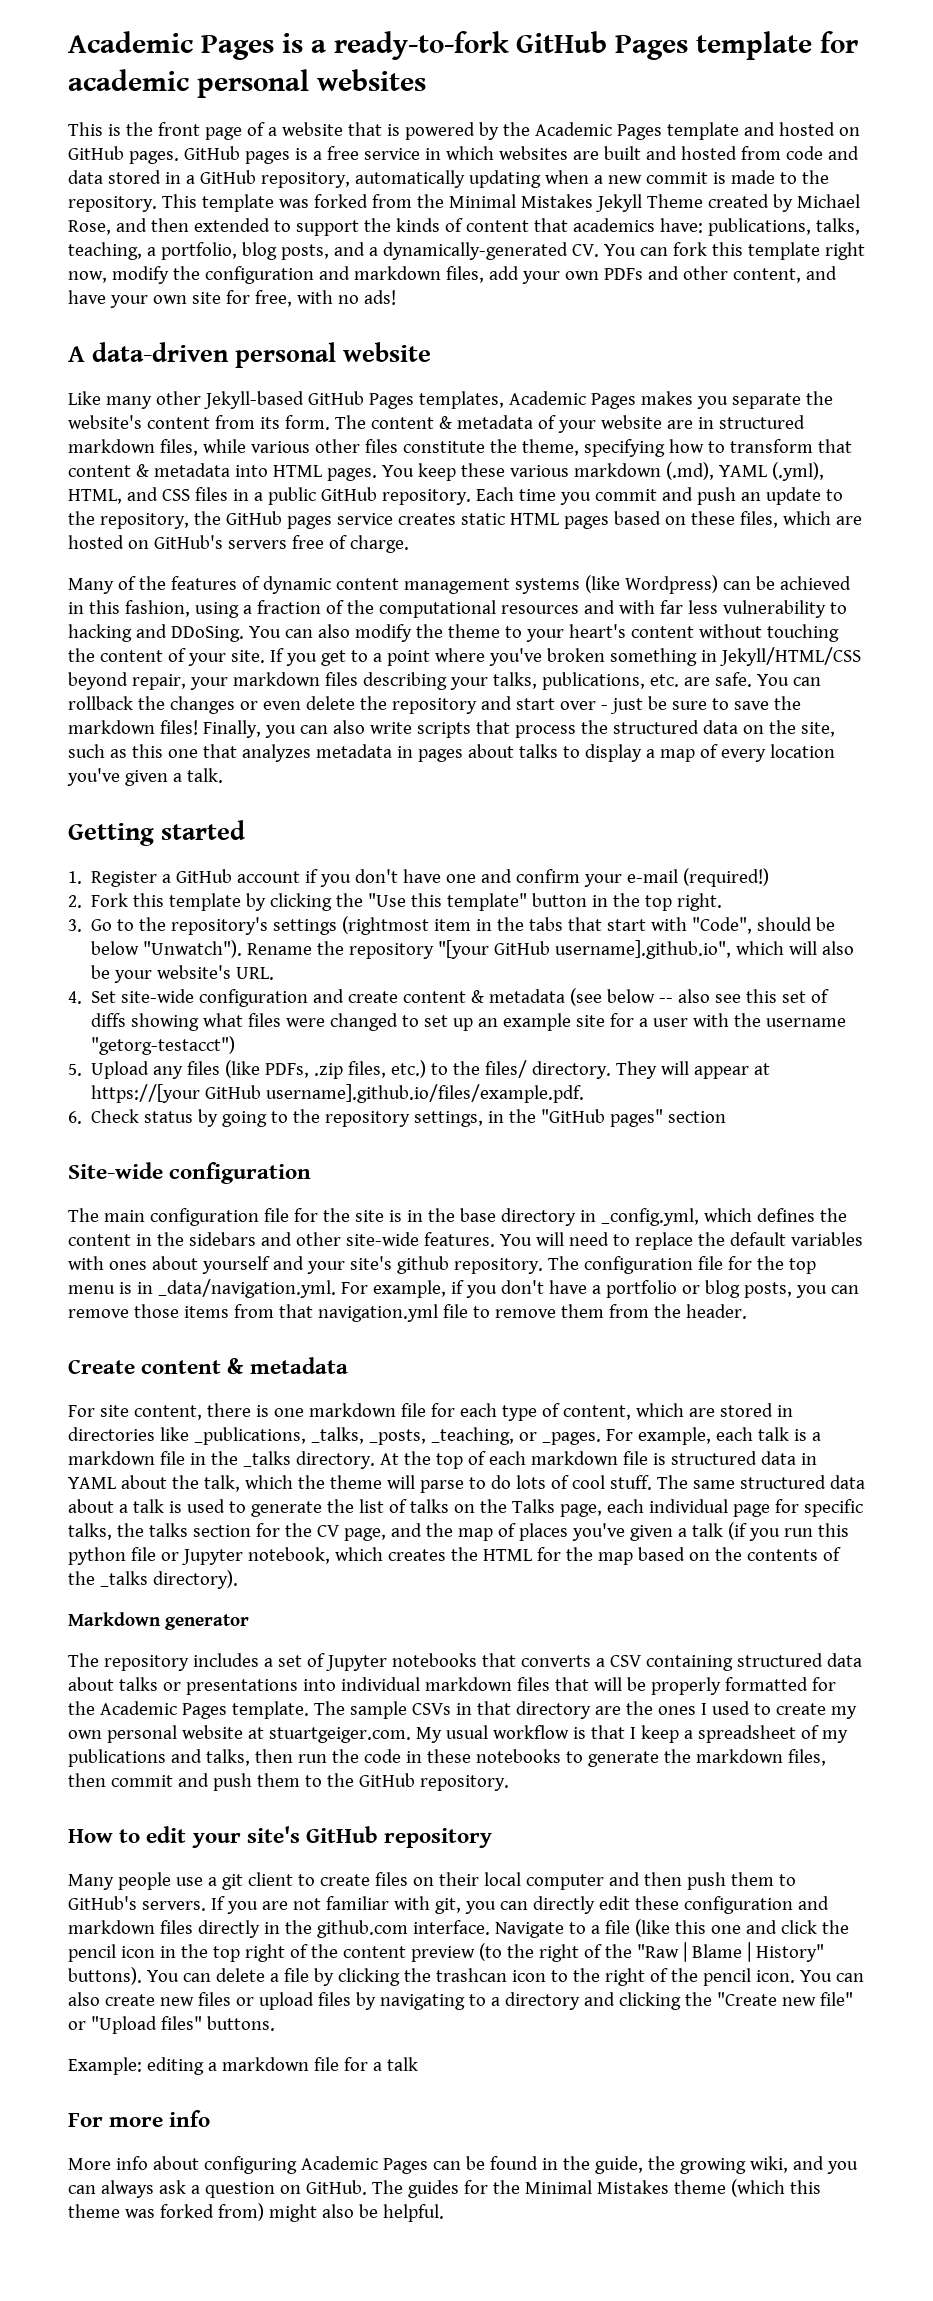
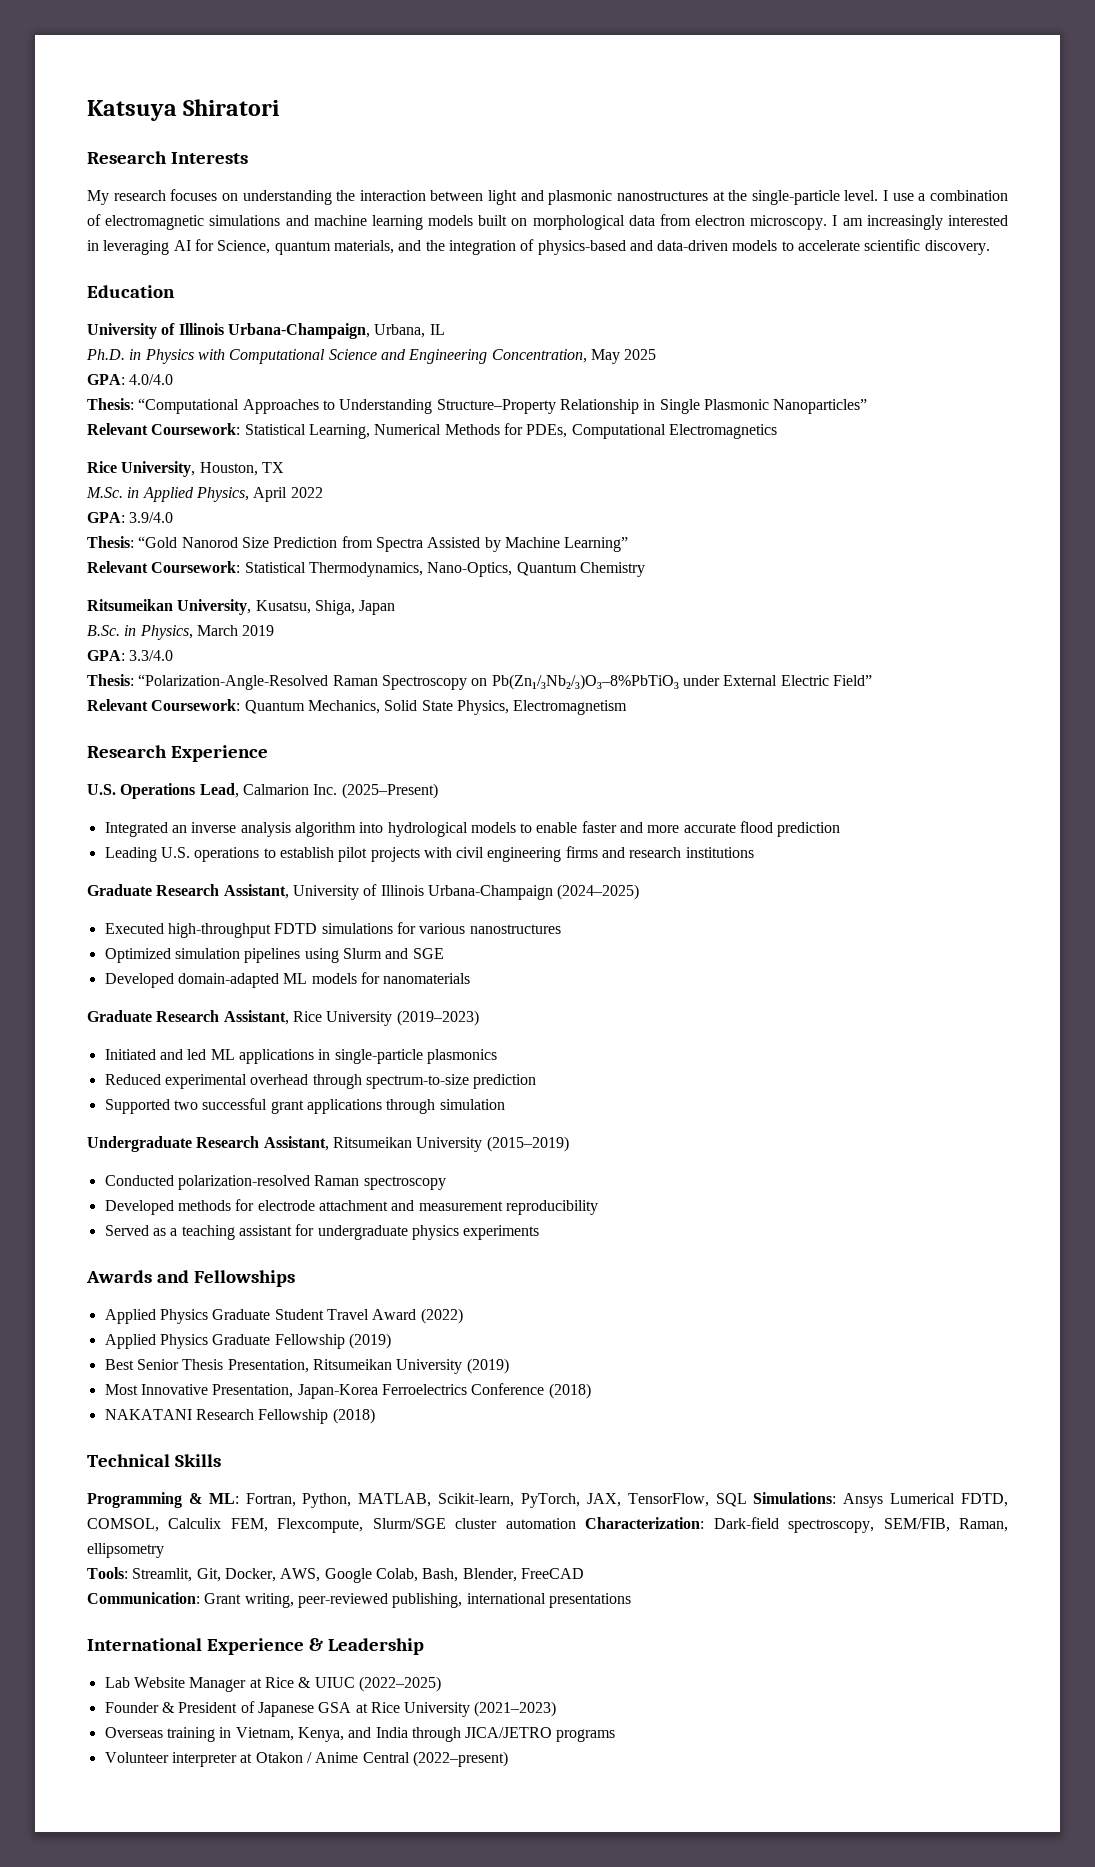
[68,31,858,60] [68,69,426,98] [68,122,860,140] [68,146,859,164] [68,170,829,188] [68,194,860,212] [68,218,860,236] [68,242,865,260] [68,266,837,284] [68,290,396,308] [68,342,432,368] [68,391,833,409] [68,415,805,433] [68,439,852,457] [68,462,824,481] [68,487,843,505] [68,511,862,529] [68,535,409,553] [68,575,851,594] [68,600,847,618] [68,624,839,642] [68,647,861,666] [68,672,821,690] [68,696,801,714] [68,720,835,738] [68,744,835,762] [67,768,223,786] [68,820,246,846] [68,868,770,887] [68,893,723,911] [68,916,836,935] [91,940,855,959] [91,965,275,983] [68,988,830,1007] [91,1013,847,1031] [91,1036,236,1055] [68,1060,771,1079] [91,1084,585,1103] [68,1109,727,1127] [68,1162,312,1184] [68,1208,847,1226] [68,1232,863,1250] [68,1256,816,1274] [68,1279,859,1298] [68,1304,747,1322] [68,1357,348,1374] [68,1403,793,1421] [68,1427,821,1445] [68,1451,817,1469] [68,1475,865,1493] [68,1499,863,1517] [68,1522,849,1541] [68,1547,841,1565] [68,1570,238,1589] [68,1612,249,1630] [68,1653,862,1671] [68,1677,836,1695] [68,1701,857,1719] [68,1725,848,1743] [68,1749,826,1767] [68,1773,509,1791] [68,1826,493,1848] [68,1872,796,1890] [68,1896,829,1914] [68,1919,849,1938] [68,1942,824,1962] [68,1967,864,1986] [68,1992,853,2010] [68,2016,275,2034] [68,2057,418,2075] [68,2110,211,2127] [68,2156,858,2174] [68,2179,821,2198] [68,2203,444,2222] Academic Pages is a ready-to-fork GitHub Pages template for academic personal websites // This is the front page of a website that is powered by the Academic Pages template and hosted on GitHub pages. GitHub pages is a free service in which websites are built and hosted from code and data stored in a GitHub repository, automatically updating when a new commit is made to the repository. This template was forked from the Minimal Mistakes Jekyll Theme created by Michael Rose, and then extended to support the kinds of content that academics have: publications, talks, teaching, a portfolio, blog posts, and a dynamically-generated CV. You can fork this template right now, modify the configuration and markdown files, add your own PDFs and other content, and have your own site for free, with no ads! // A data-driven personal website // Like many other Jekyll-based GitHub Pages templates, Academic Pages makes you separate the website's content from its form. The content & metadata of your website are in structured markdown files, while various other files constitute the theme, specifying how to transform that content & metadata into HTML pages. You keep these various markdown (.md), YAML (.yml), HTML, and CSS files in a public GitHub repository. Each time you commit and push an update to the repository, the GitHub pages service creates static HTML pages based on these files, which are hosted on GitHub's servers free of charge. // Many of the features of dynamic content management systems (like Wordpress) can be achieved in this fashion, using a fraction of the computational resources and with far less vulnerability to hacking and DDoSing. You can also modify the theme to your heart's content without touching the content of your site. If you get to a point where you've broken something in Jekyll/HTML/CSS beyond repair, your markdown files describing your talks, publications, etc. are safe. You can rollback the changes or even delete the repository and start over - just be sure to save the markdown files! Finally, you can also write scripts that process the structured data on the site, such as this one that analyzes metadata in pages about talks to display a map of every location you've given a talk. // Getting started // 1. Register a GitHub account if you don't have one and confirm your e-mail (required!) // 2. Fork this template by clicking the "Use this template" button in the top right. // 3. Go to the repository's settings (rightmost item in the tabs that start with "Code", should be below "Unwatch"). Rename the repository "[your GitHub username].github.io", which will also be your website's URL. // 4. Set site-wide configuration and create content & metadata (see below -- also see this set of diffs showing what files were changed to set up an example site for a user with the username "getorg-testacct") // 5. Upload any files (like PDFs, .zip files, etc.) to the files/ directory. They will appear at https://[your GitHub username].github.io/files/example.pdf. // 6. Check status by going to the repository settings, in the "GitHub pages" section // Site-wide configuration // The main configuration file for the site is in the base directory in _config.yml, which defines the content in the sidebars and other site-wide features. You will need to replace the default variables with ones about yourself and your site's github repository. The configuration file for the top menu is in _data/navigation.yml. For example, if you don't have a portfolio or blog posts, you can remove those items from that navigation.yml file to remove them from the header. // Create content & metadata // For site content, there is one markdown file for each type of content, which are stored in directories like _publications, _talks, _posts, _teaching, or _pages. For example, each talk is a markdown file in the _talks directory. At the top of each markdown file is structured data in YAML about the talk, which the theme will parse to do lots of cool stuff. The same structured data about a talk is used to generate the list of talks on the Talks page, each individual page for specific talks, the talks section for the CV page, and the map of places you've given a talk (if you run this python file or Jupyter notebook, which creates the HTML for the map based on the contents of the _talks directory). // Markdown generator // The repository includes a set of Jupyter notebooks that converts a CSV containing structured data about talks or presentations into individual markdown files that will be properly formatted for the Academic Pages template. The sample CSVs in that directory are the ones I used to create my own personal website at stuartgeiger.com. My usual workflow is that I keep a spreadsheet of my publications and talks, then run the code in these notebooks to generate the markdown files, then commit and push them to the GitHub repository. // How to edit your site's GitHub repository // Many people use a git client to create files on their local computer and then push them to GitHub's servers. If you are not familiar with git, you can directly edit these configuration and markdown files directly in the github.com interface. Navigate to a file (like this one and click the pencil icon in the top right of the content preview (to the right of the "Raw | Blame | History" buttons). You can delete a file by clicking the trashcan icon to the right of the pencil icon. You can also create new files or upload files by navigating to a directory and clicking the "Create new file" or "Upload files" buttons. // Example: editing a markdown file for a talk // For more info // More info about configuring Academic Pages can be found in the guide, the growing wiki, and you can always ask a question on GitHub. The guides for the Minimal Mistakes theme (which this theme was forked from) might also be helpful. -> [87,99,281,121] [87,151,249,164] [87,189,1009,205] [87,214,1008,230] [87,239,990,255] [87,285,175,298] [87,323,445,339] [86,349,657,364] [87,374,174,385] [87,398,868,414] [87,423,777,439] [87,461,284,477] [86,487,323,502] [87,512,174,523] [87,536,629,552] [87,561,645,577] [87,599,396,615] [87,625,275,640] [87,650,174,661] [87,674,872,690] [87,699,628,715] [87,745,269,762] [87,783,438,799] [104,821,841,837] [104,846,754,862] [87,884,640,900] [104,922,561,938] [104,948,444,963] [104,972,471,988] [87,1010,479,1026] [104,1049,497,1064] [104,1074,537,1089] [104,1098,505,1114] [87,1136,569,1152] [104,1175,446,1190] [104,1199,598,1215] [104,1224,540,1240] [86,1270,296,1287] [104,1308,463,1324] [104,1333,391,1349] [104,1358,509,1374] [104,1383,591,1399] [104,1408,375,1424] [87,1454,222,1467] [87,1492,1009,1508] [87,1517,1009,1533] [87,1543,164,1558] [87,1567,584,1583] [87,1592,631,1608] [87,1638,425,1655] [104,1676,441,1692] [104,1701,557,1717] [104,1727,616,1742] [104,1751,508,1767] Katsuya Shiratori // Research Interests // My research focuses on understanding the interaction between light and plasmonic nanostructures at the single-particle level. I use a combination of electromagnetic simulations and machine learning models built on morphological data from electron microscopy. I am increasingly interested in leveraging AI for Science, quantum materials, and the integration of physics-based and data-driven models to accelerate scientific discovery. // Education // University of Illinois Urbana-Champaign, Urbana, IL // Ph.D. in Physics with Computational Science and Engineering Concentration, May 2025 // GPA: 4.0/4.0 // Thesis: “Computational Approaches to Understanding Structure–Property Relationship in Single Plasmonic Nanoparticles” // Relevant Coursework: Statistical Learning, Numerical Methods for PDEs, Computational Electromagnetics // Rice University, Houston, TX // M.Sc. in Applied Physics, April 2022 // GPA: 3.9/4.0 // Thesis: “Gold Nanorod Size Prediction from Spectra Assisted by Machine Learning” // Relevant Coursework: Statistical Thermodynamics, Nano-Optics, Quantum Chemistry // Ritsumeikan University, Kusatsu, Shiga, Japan // B.Sc. in Physics, March 2019 // GPA: 3.3/4.0 // Thesis: “Polarization-Angle-Resolved Raman Spectroscopy on Pb(Zn₁/₃Nb₂/₃)O₃–8%PbTiO₃ under External Electric Field” // Relevant Coursework: Quantum Mechanics, Solid State Physics, Electromagnetism // Research Experience // U.S. Operations Lead, Calmarion Inc. (2025–Present) // Integrated an inverse analysis algorithm into hydrological models to enable faster and more accurate flood prediction // Leading U.S. operations to establish pilot projects with civil engineering firms and research institutions // Graduate Research Assistant, University of Illinois Urbana-Champaign (2024–2025) // Executed high-throughput FDTD simulations for various nanostructures // Optimized simulation pipelines using Slurm and SGE // Developed domain-adapted ML models for nanomaterials // Graduate Research Assistant, Rice University (2019–2023) // Initiated and led ML applications in single-particle plasmonics // Reduced experimental overhead through spectrum-to-size prediction // Supported two successful grant applications through simulation // Undergraduate Research Assistant, Ritsumeikan University (2015–2019) // Conducted polarization-resolved Raman spectroscopy // Developed methods for electrode attachment and measurement reproducibility // Served as a teaching assistant for undergraduate physics experiments // Awards and Fellowships // Applied Physics Graduate Student Travel Award (2022) // Applied Physics Graduate Fellowship (2019) // Best Senior Thesis Presentation, Ritsumeikan University (2019) // Most Innovative Presentation, Japan-Korea Ferroelectrics Conference (2018) // NAKATANI Research Fellowship (2018) // Technical Skills // Programming & ML: Fortran, Python, MATLAB, Scikit-learn, PyTorch, JAX, TensorFlow, SQL Simulations: Ansys Lumerical FDTD, COMSOL, Calculix FEM, Flexcompute, Slurm/SGE cluster automation Characterization: Dark-field spectroscopy, SEM/FIB, Raman, ellipsometry // Tools: Streamlit, Git, Docker, AWS, Google Colab, Bash, Blender, FreeCAD // Communication: Grant writing, peer-reviewed publishing, international presentations // International Experience & Leadership // Lab Website Manager at Rice & UIUC (2022–2025) // Founder & President of Japanese GSA at Rice University (2021–2023) // Overseas training in Vietnam, Kenya, and India through JICA/JETRO programs // Volunteer interpreter at Otakon / Anime Central (2022–present)

